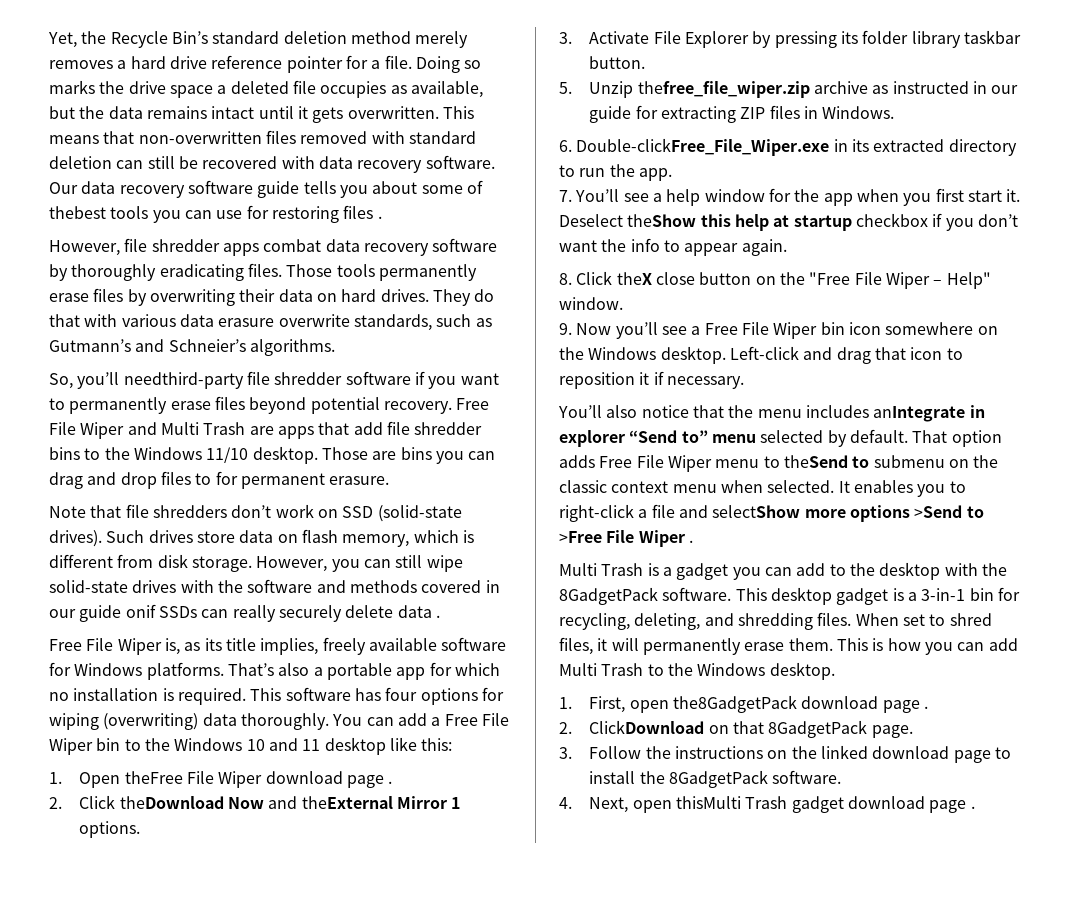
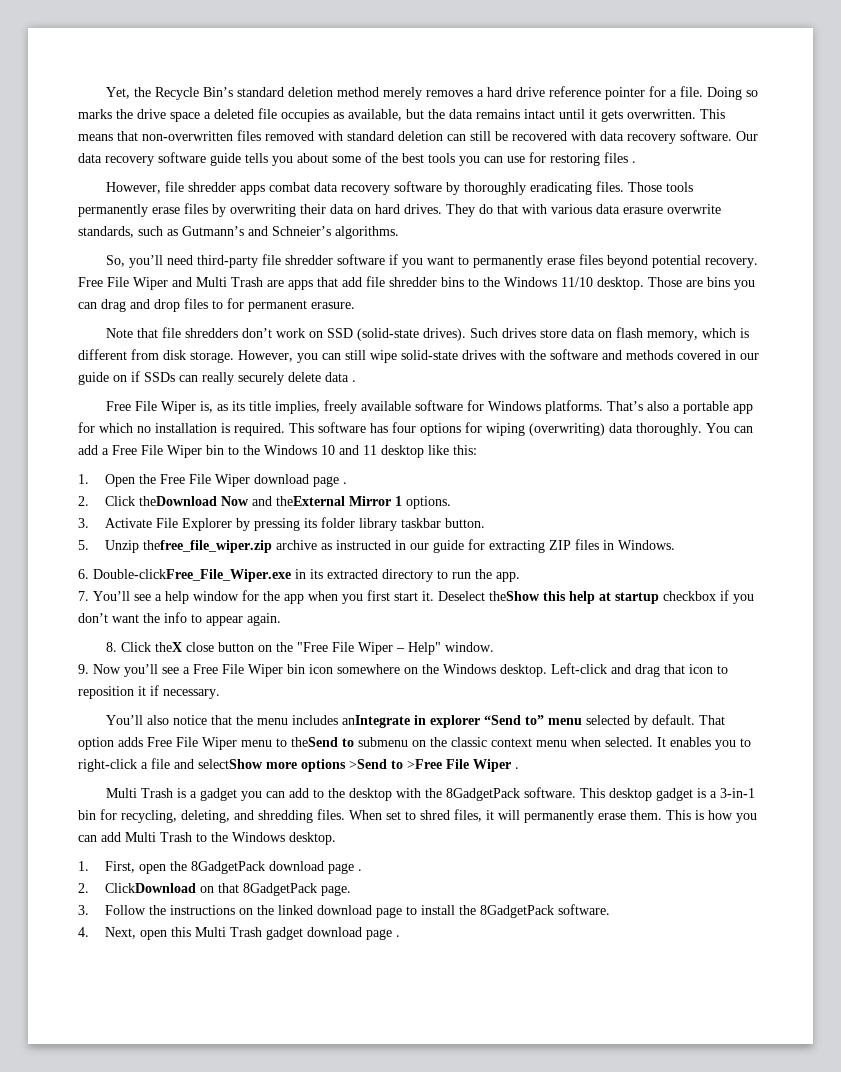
[49,206,106,219] thebest -> [381,153,424,163] the best
[123,372,244,389] needthird-party -> [167,255,259,268] need third-party
[125,604,156,618] onif -> [113,371,140,382] on if
[124,771,183,784] theFree -> [138,474,185,484] the Free
[672,695,797,713] the8GadgetPack -> [169,861,265,874] the 8GadgetPack
[675,796,741,809] thisMulti -> [170,927,226,937] this Multi

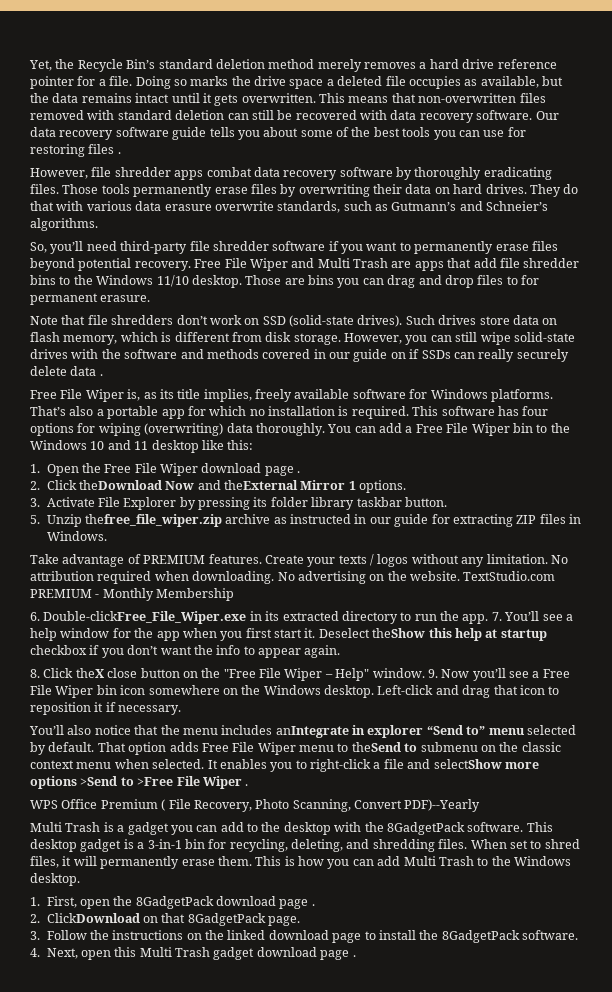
(675, 545) none -> [30,554,568,567] [30,571,556,584] [30,588,235,601] // Take advantage of PREMIUM features. Create your texts / logos without any limitation. No attribution required when downloading. No advertising on the website. TextStudio.com PREMIUM - Monthly Membership
(520, 577) // -> (489, 619) none
(495, 647) // -> (425, 673) none
(519, 768) none -> [30,799,481,812] // WPS Office Premium ( File Recovery, Photo Scanning, Convert PDF)--Yearly

